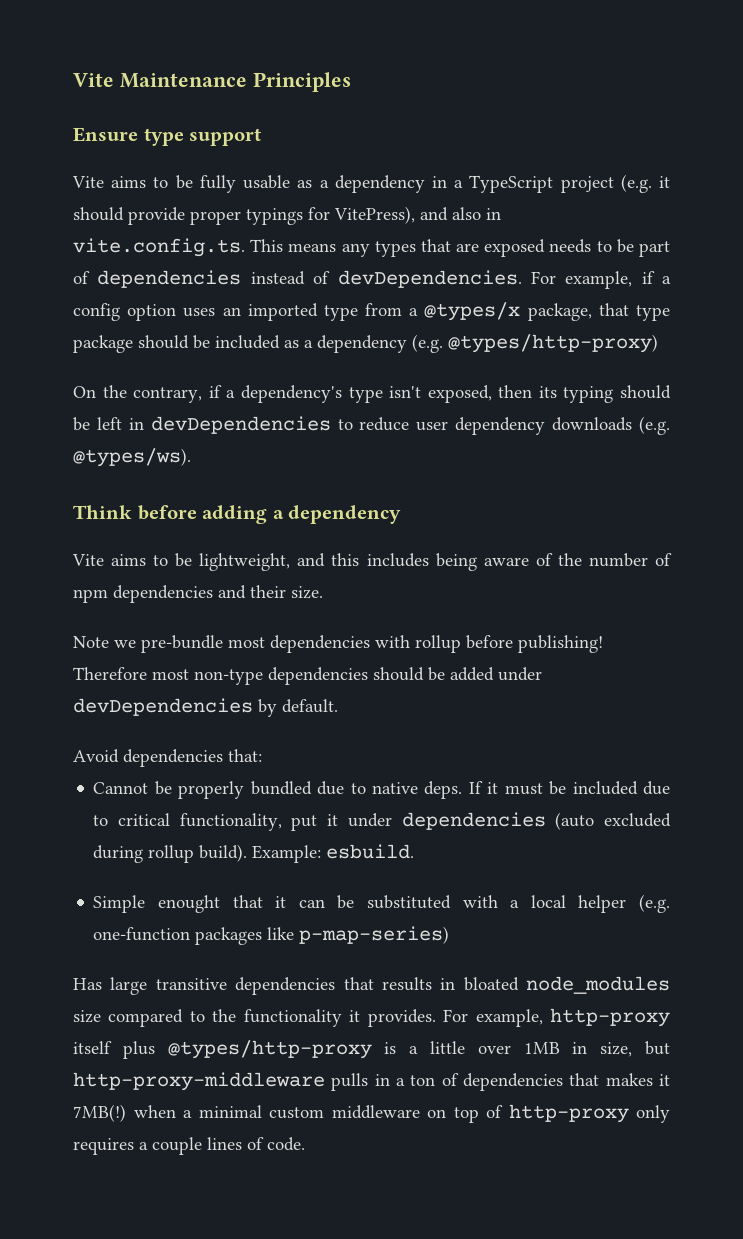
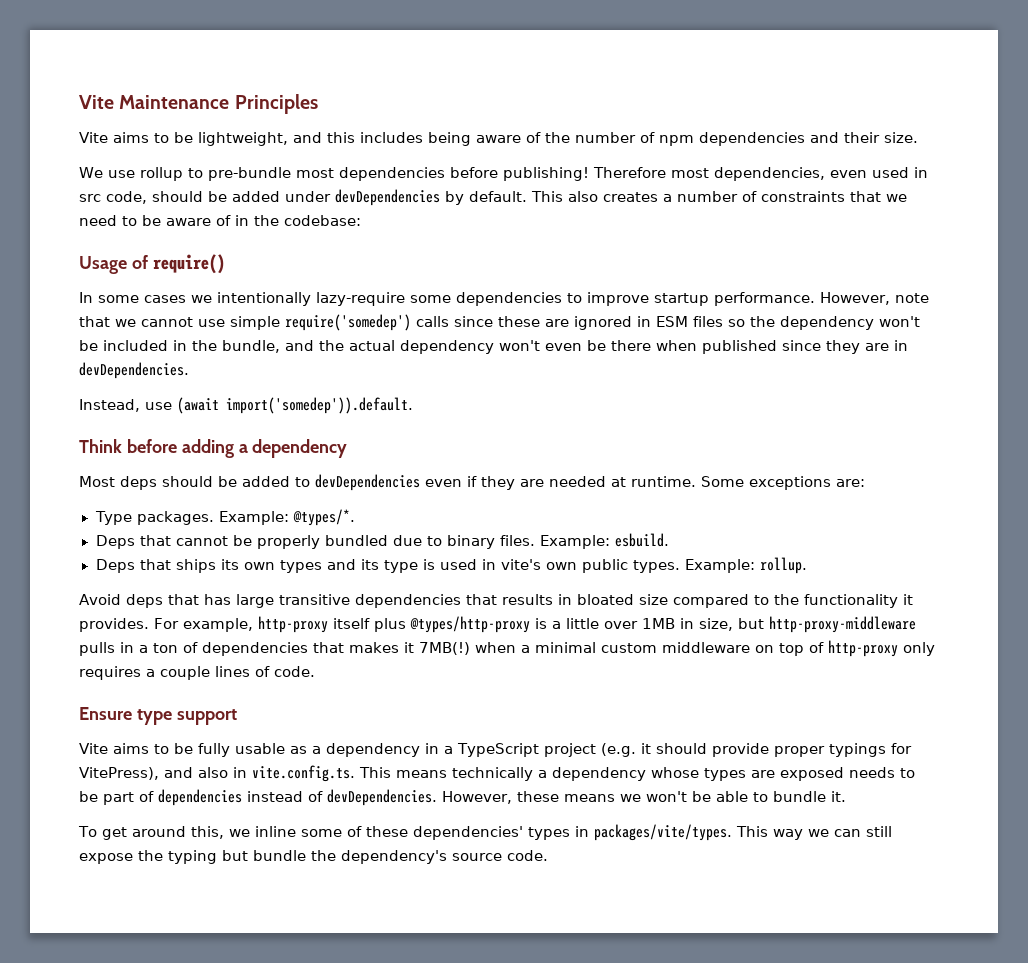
[73,127,262,146] [72,174,670,193] [73,206,501,225] [73,238,670,257] [73,270,671,289] [73,302,670,321] [73,334,658,353] [73,385,671,403] [73,416,671,435] [73,448,191,467] [73,505,402,524] // Ensure type support // Vite aims to be fully usable as a dependency in a TypeScript project (e.g. it should provide proper typings for VitePress), and also in vite.config.ts. This means any types that are exposed needs to be part of dependencies instead of devDependencies. For example, if a config option uses an imported type from a @types/x package, that type package should be included as a dependency (e.g. @types/http-proxy) // On the contrary, if a dependency's type isn't exposed, then its typing should be left in devDependencies to reduce user dependency downloads (e.g. @types/ws). // Think before adding a dependency -> (318, 104) none
[73,636,136,648] Note we -> [79,167,203,181] We use rollup to
[375,635,461,653] with rollup -> (445, 174) none
[194,667,368,685] non-type dependencies -> [713,167,928,181] [79,191,147,204] dependencies, even used in src code,
[73,749,262,767] [93,782,149,794] // Avoid dependencies that: // Cannot -> [531,191,907,202] [79,215,361,226] [79,254,225,274] [79,292,929,306] [79,314,920,331] [79,340,908,354] [79,362,189,379] [79,397,413,414] [79,439,348,458] [79,474,865,491] [94,509,356,526] [95,535,228,549] This also creates a number of constraints that we need to be aware of in the codebase: // Usage of require() // In some cases we intentionally lazy-require some dependencies to improve startup performance. However, note that we cannot use simple require('somedep') calls since these are ignored in ESM files so the dependency won't be included in the bundle, and the actual dependency won't even be there when published since they are in devDependencies. // Instead, use (await import('somedep')).default. // Think before adding a dependency // Most deps should be added to devDependencies even if they are needed at runtime. Some exceptions are: // Type packages. Example: @types/*. // Deps that cannot
[371,781,670,799] [93,812,671,831] [93,844,415,863] [93,894,671,913] [93,926,450,945] [73,978,102,990] native deps. If it must be included due to critical functionality, put it under dependencies (auto excluded during rollup build). Example: esbuild. // Simple enought that it can be substituted with a local helper (e.g. one-function packages like p-map-series) // Has -> [446,533,669,549] [95,557,807,574] [79,594,231,608] binary files. Example: esbuild. // Deps that ships its own types and its type is used in vite's own public types. Example: rollup. // Avoid deps that has
[526,976,670,994] node_modules -> (634, 599) none
(305, 1144) none -> [79,707,237,725] [79,743,912,757] [79,765,915,782] [79,789,846,806] [78,824,892,841] [79,850,548,864] // Ensure type support // Vite aims to be fully usable as a dependency in a TypeScript project (e.g. it should provide proper typings for VitePress), and also in vite.config.ts. This means technically a dependency whose types are exposed needs to be part of dependencies instead of devDependencies. However, these means we won't be able to bundle it. // To get around this, we inline some of these dependencies' types in packages/vite/types. This way we can still expose the typing but bundle the dependency's source code.

